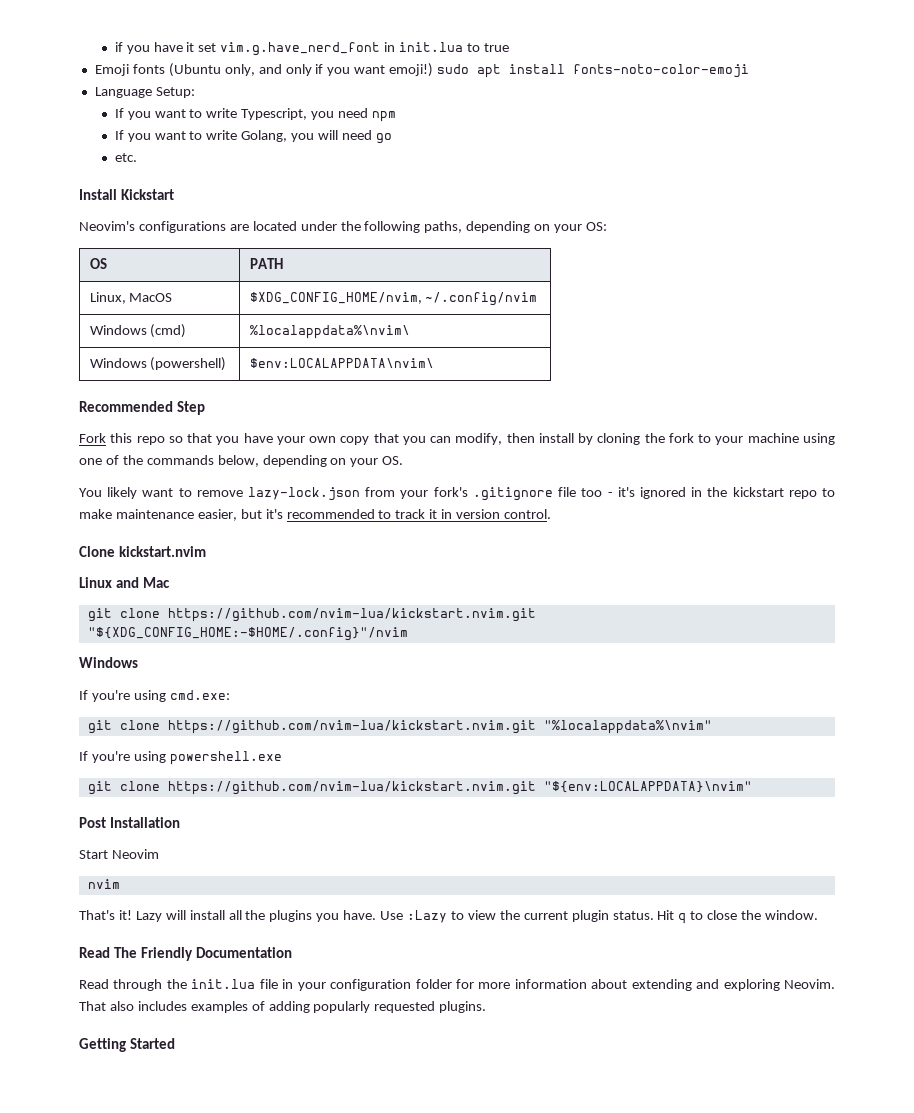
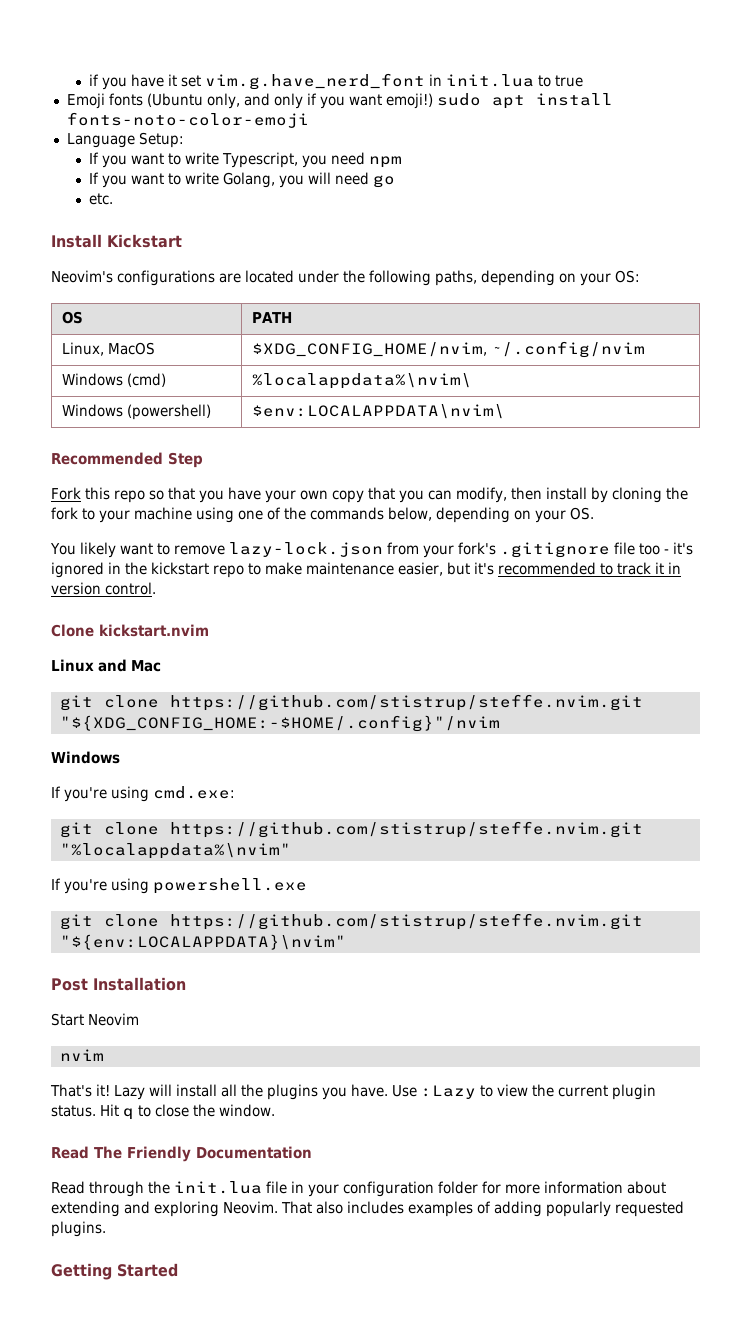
[167,608,536,622] https://github.com/nvim-lua/kickstart.nvim.git -> [169,694,643,711] https://github.com/stistrup/steffe.nvim.git
[167,720,536,734] https://github.com/nvim-lua/kickstart.nvim.git -> [169,821,643,838] https://github.com/stistrup/steffe.nvim.git
[167,781,536,795] https://github.com/nvim-lua/kickstart.nvim.git -> [169,913,643,930] https://github.com/stistrup/steffe.nvim.git

